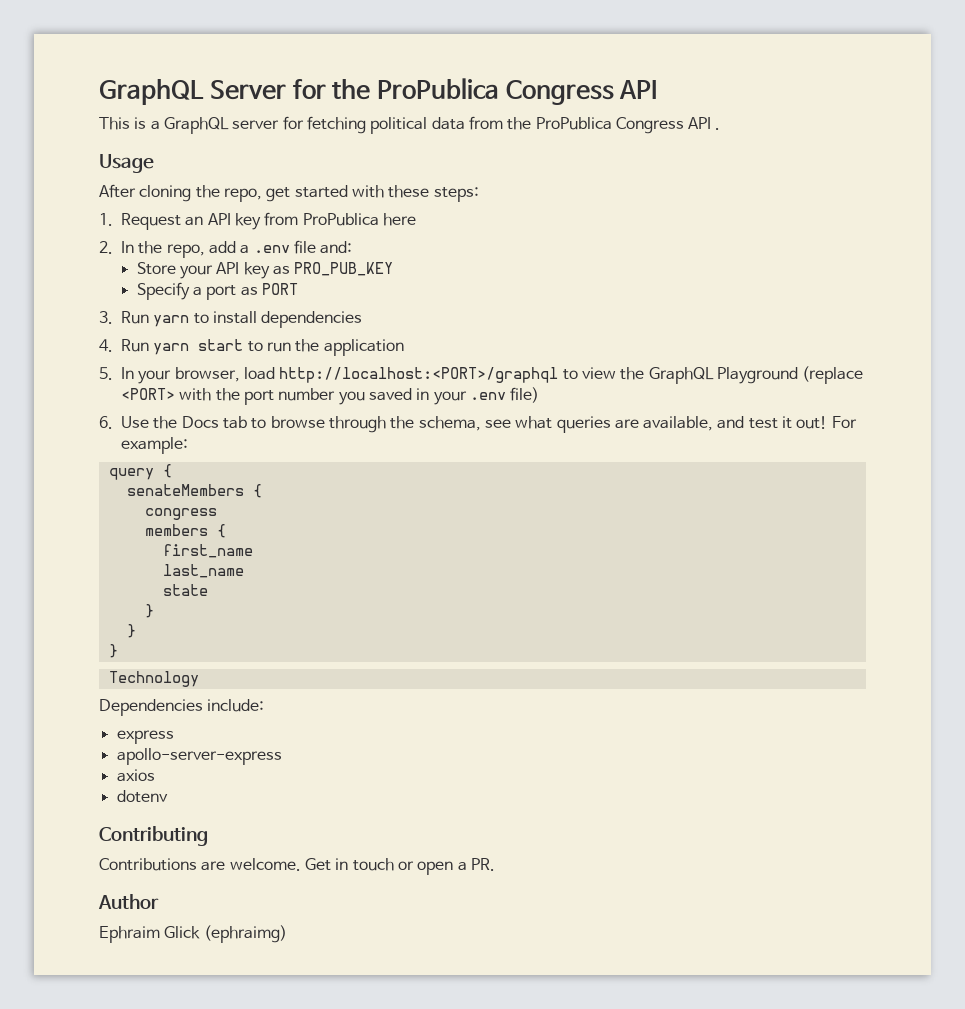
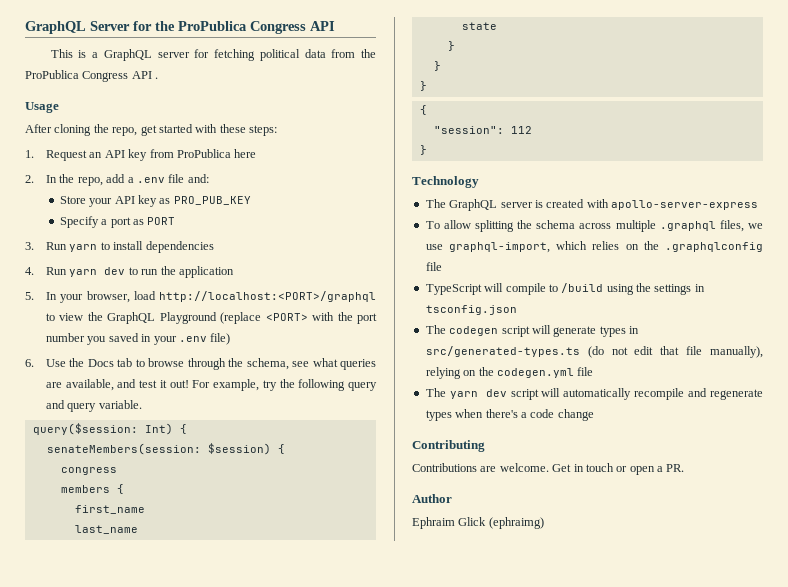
[198,339,244,351] start -> [104,267,126,275] dev
[121,437,188,454] [108,464,172,480] [126,484,244,496] example: // query { // senateMembers -> [213,379,377,391] [46,400,142,412] [32,423,187,435] [46,443,271,455] example, try the following query and query variable. // query($session: Int) { // senateMembers(session: $session)
[108,671,199,687] [99,699,265,716] [116,730,174,744] [116,748,282,765] [116,769,155,782] [116,790,168,803] Technology // Dependencies include: // express // apollo-server-express // axios // dotenv -> [419,105,427,115] [433,126,532,134] [419,145,427,155] [412,176,479,188] [425,199,758,211] [425,220,763,232] [425,241,763,253] [425,262,442,271] [425,283,705,295] [425,305,517,315] [425,325,639,337] [425,346,763,358] [425,367,594,379] [425,388,763,400] [425,409,594,421] { // "session": 112 // } // Technology // The GraphQL server is created with apollo-server-express // To allow splitting the schema across multiple .graphql files, we use graphql-import, which relies on the .graphqlconfig file // TypeScript will compile to /build using the settings in tsconfig.json // The codegen script will generate types in src/generated-types.ts (do not edit that file manually), relying on the codegen.yml file // The yarn dev script will automatically recompile and regenerate types when there's a code change

